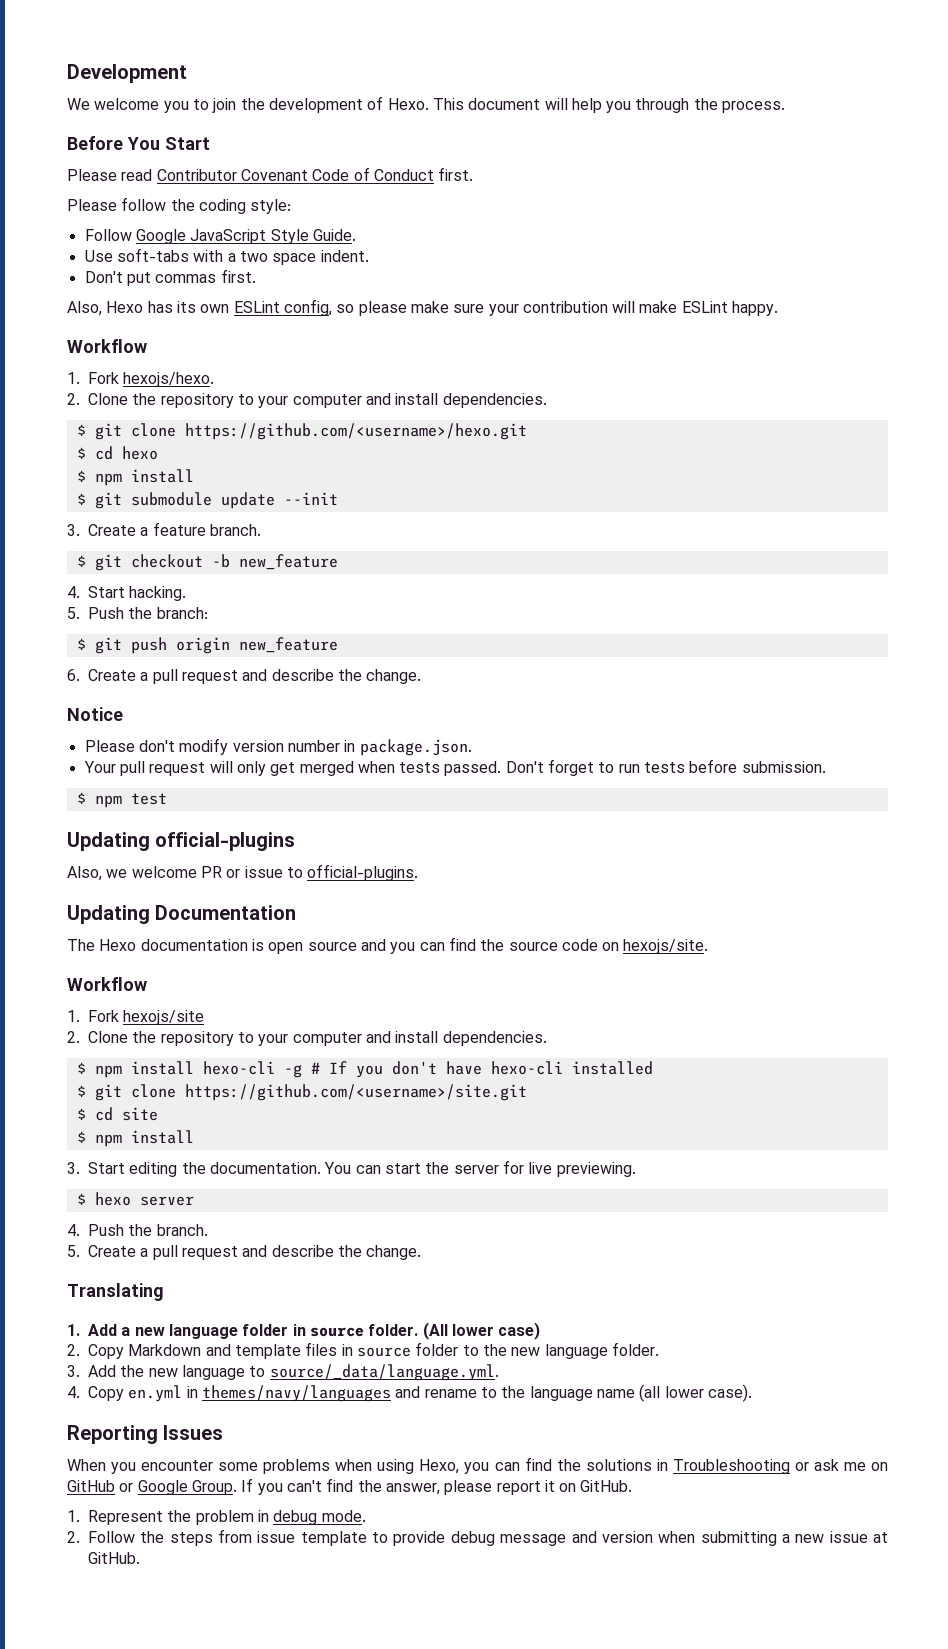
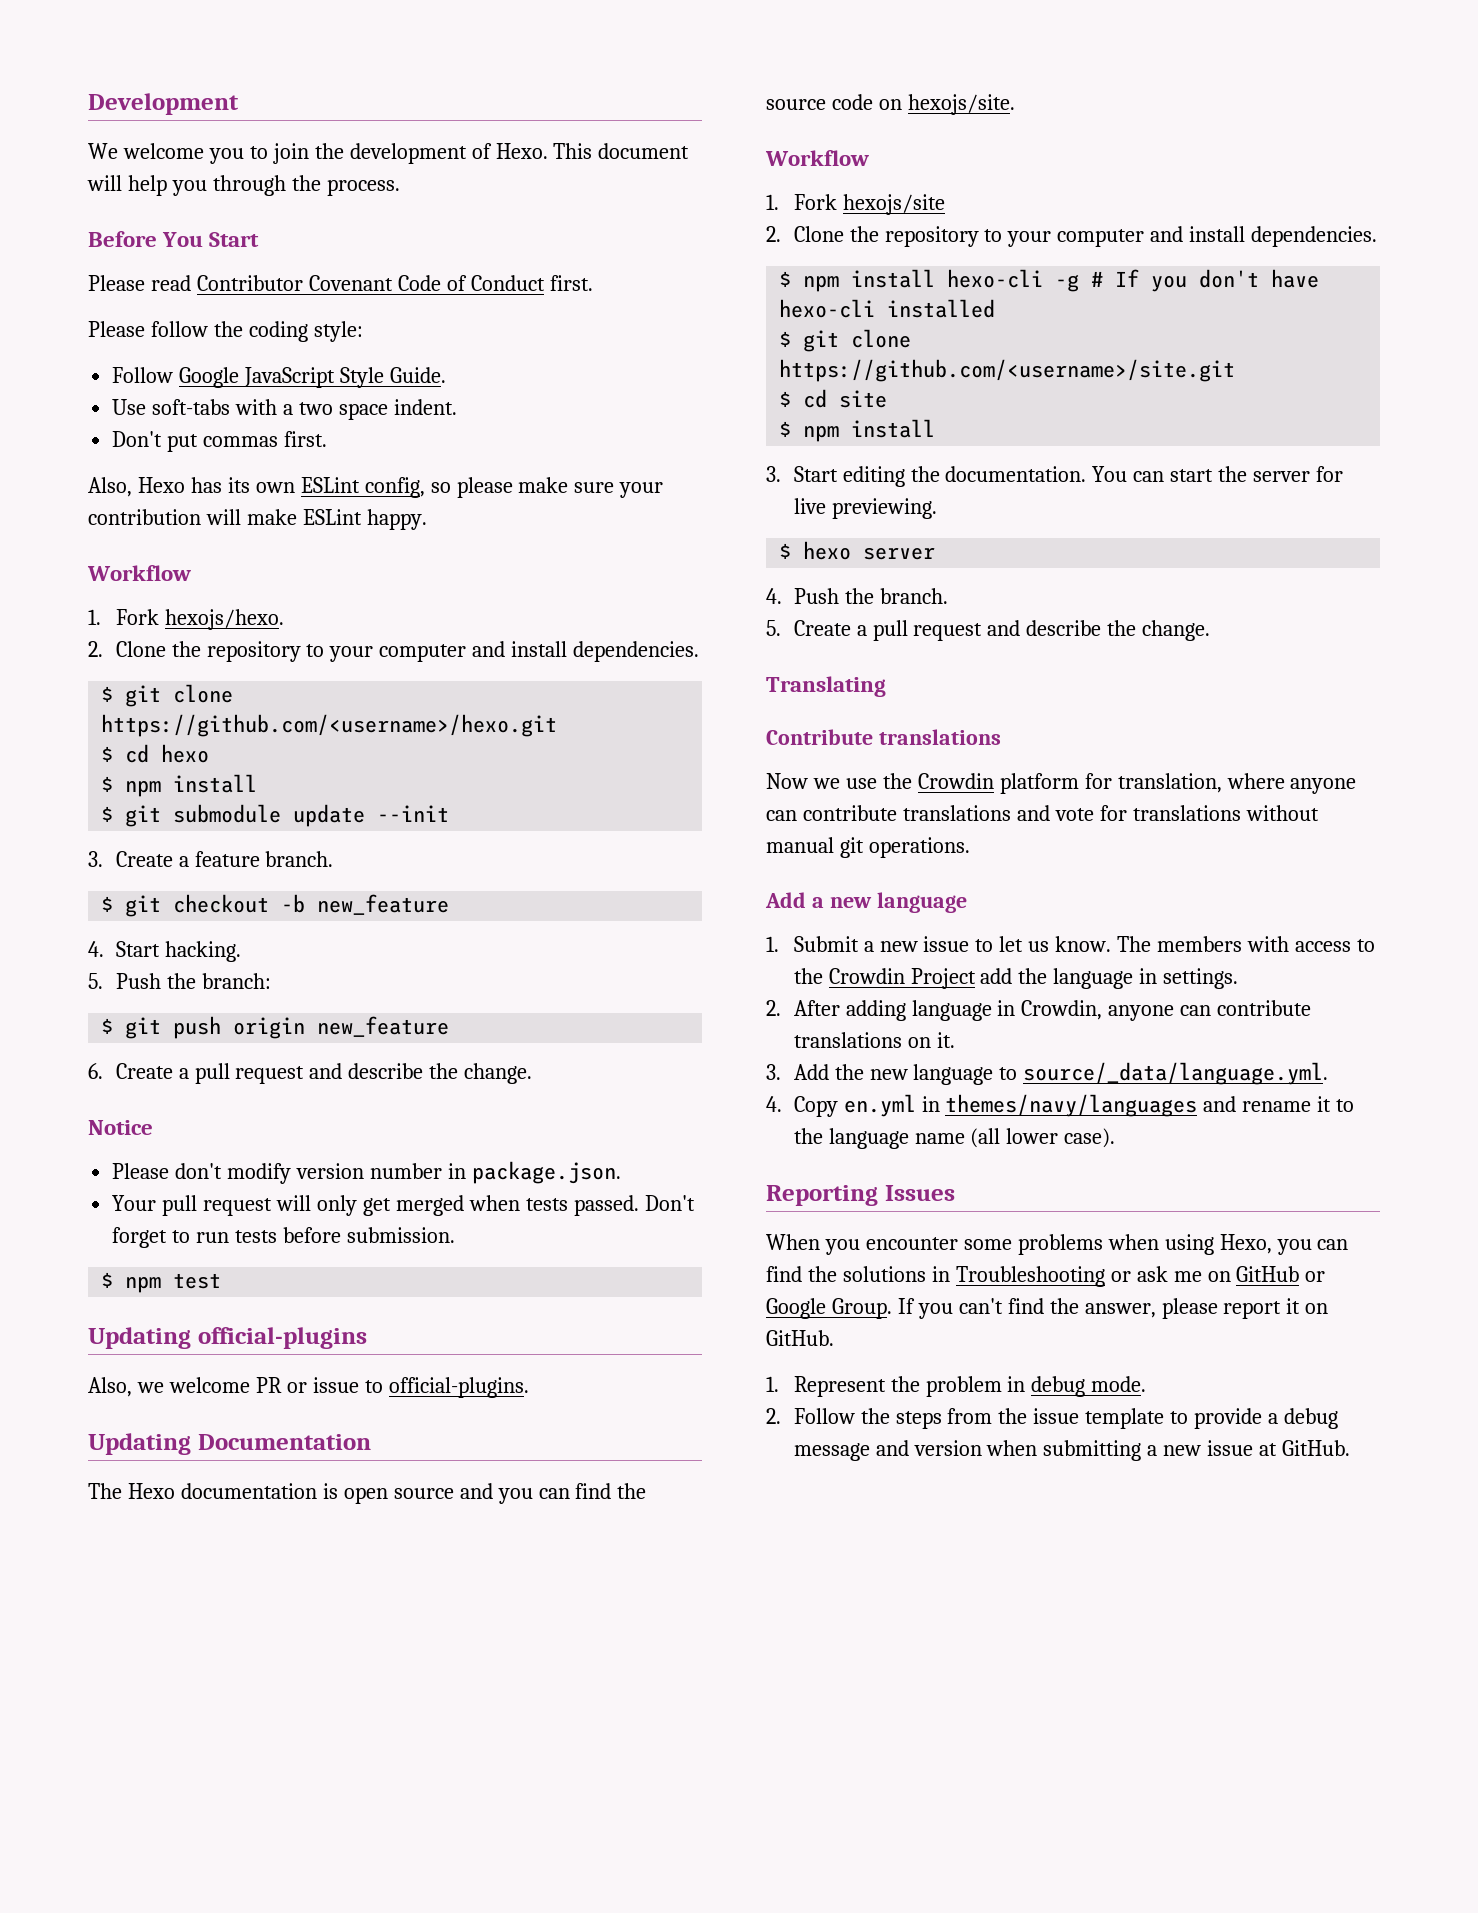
[67,1322,541,1340] [67,1342,659,1359] 1. Add a new language folder in source folder. (All lower case) // 2. Copy Markdown and template files in source folder to the new language folder. -> [766,729,1001,745] [766,773,1357,794] [766,805,1319,821] [766,837,970,858] [765,892,967,913] [766,936,1375,952] [793,968,1239,989] [766,1000,1312,1021] [793,1032,955,1048] Contribute translations // Now we use the Crowdin platform for translation, where anyone can contribute translations and vote for translations without manual git operations. // Add a new language // 1. Submit a new issue to let us know. The members with access to the Crowdin Project add the language in settings. // 2. After adding language in Crowdin, anyone can contribute translations on it.
(477, 1393) none -> [1317,1096,1332,1112] it
(253, 1536) none -> [998,1408,1028,1424] the
(446, 1538) none -> [1268,1413,1279,1424] a

